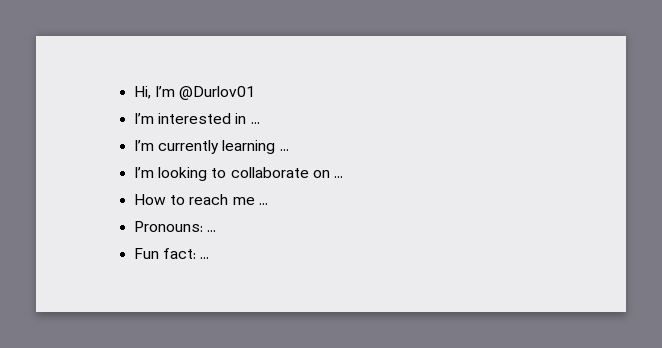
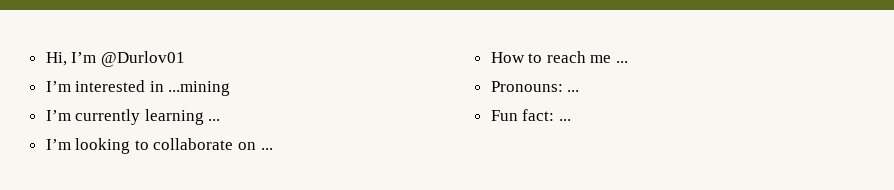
[250,122,260,124] ... -> [168,81,231,96] ...mining

